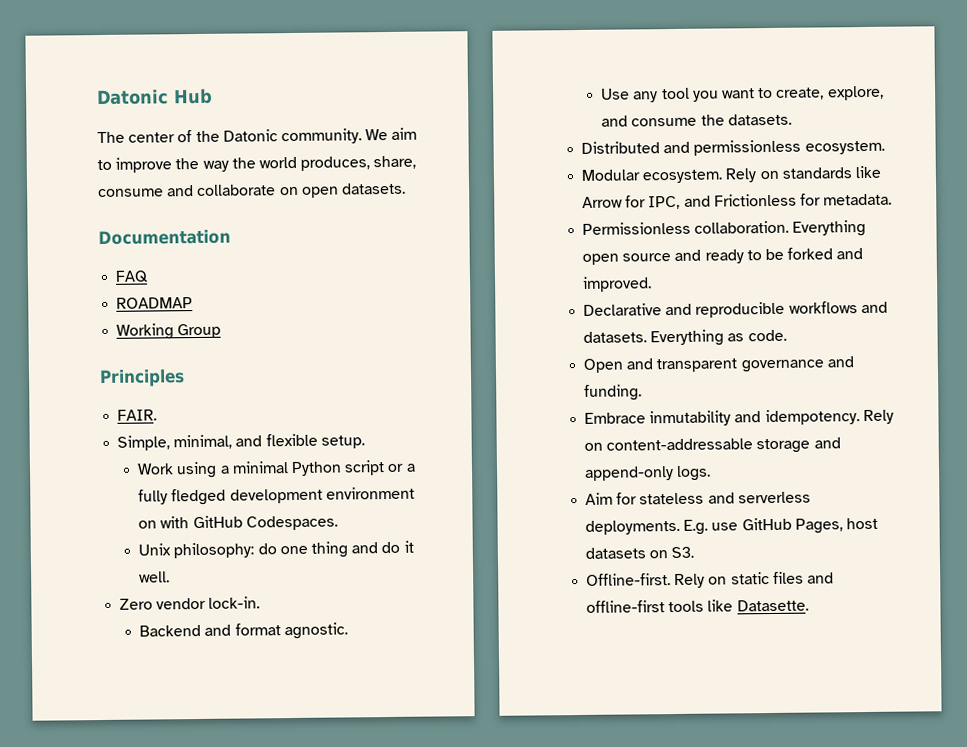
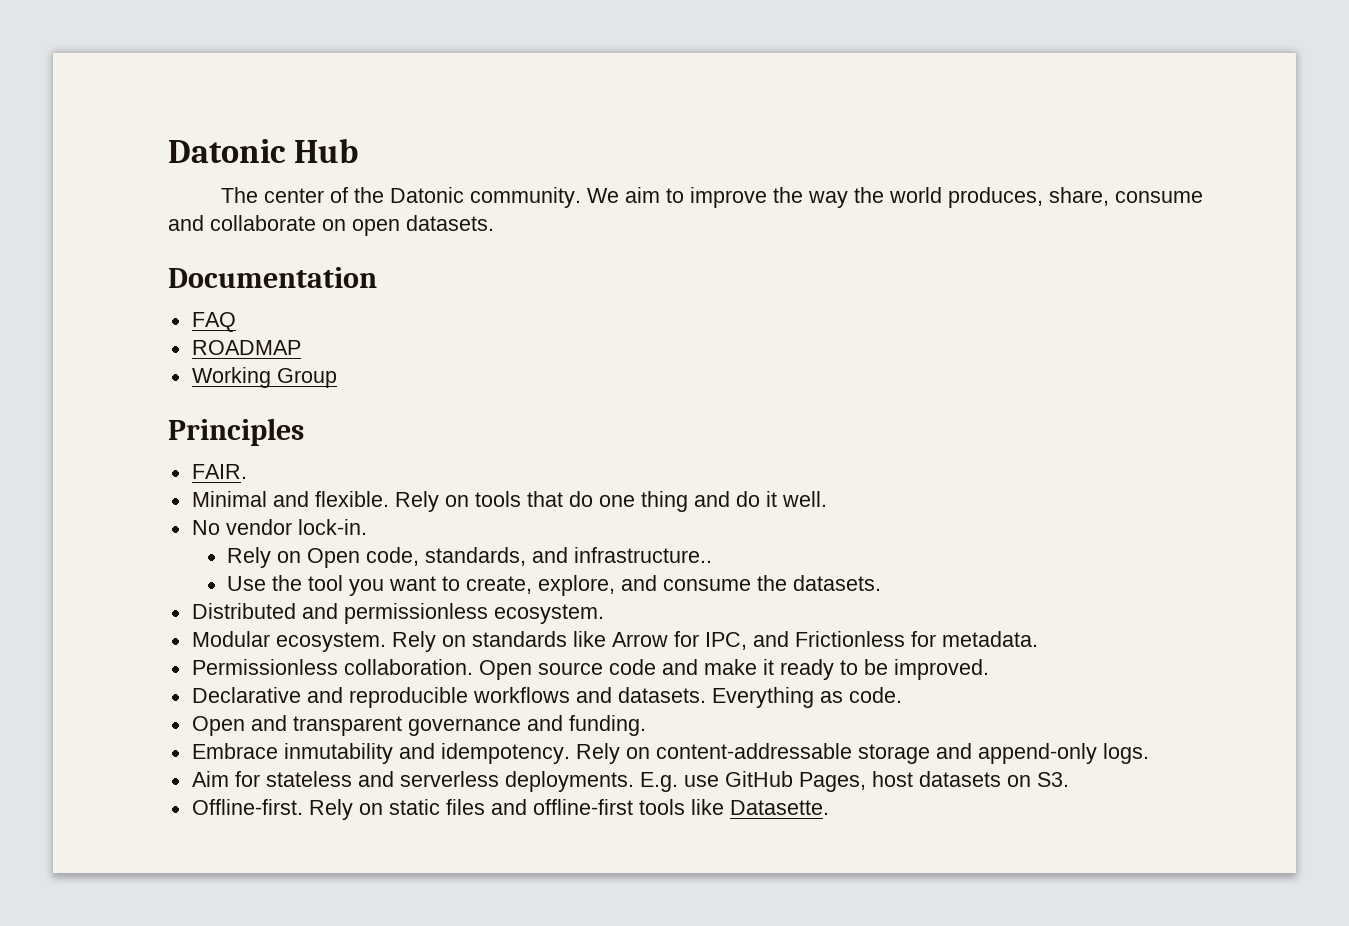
[117,433,365,451] [137,460,416,479] [138,486,415,506] [138,515,338,531] [138,542,255,559] Simple, minimal, and flexible setup. // Work using a minimal Python script or a fully fledged development environment on with GitHub Codespaces. // Unix philosophy: -> [191,491,563,512] Minimal and flexible. Rely on tools that
[119,598,154,610] Zero -> [191,520,220,535] No
[139,622,348,640] Backend and format agnostic. -> [227,547,713,568] Rely on Open code, standards, and infrastructure..
[633,91,659,103] any -> [272,575,303,591] the
[792,219,867,237] [582,249,702,265] Everything open source and -> [478,659,774,680] Open source code and make it
[787,247,864,260] forked and -> (888, 667) none

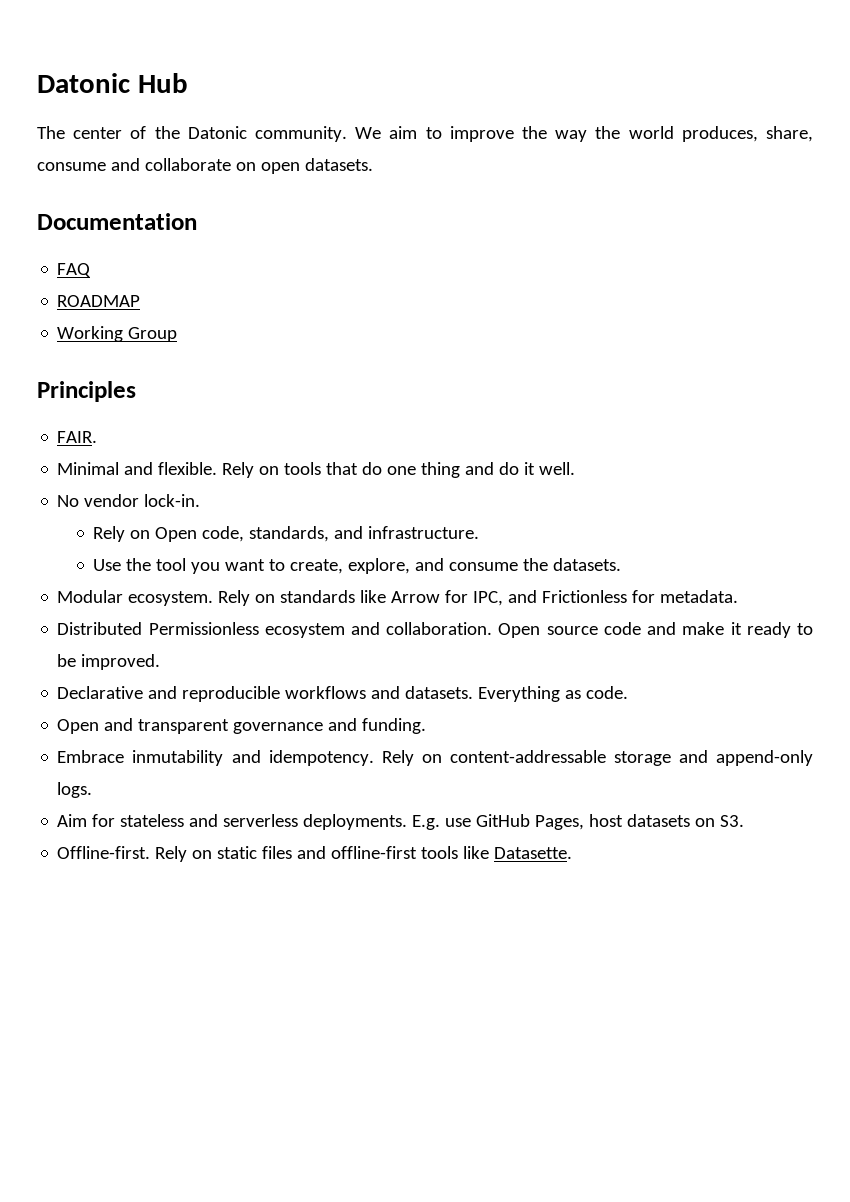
[574,547,713,563] infrastructure.. -> [368,526,480,539] infrastructure.
[191,603,604,624] // Distributed and permissionless ecosystem. -> (622, 564) none
[191,659,338,675] Permissionless -> [57,622,381,638] Distributed Permissionless ecosystem and

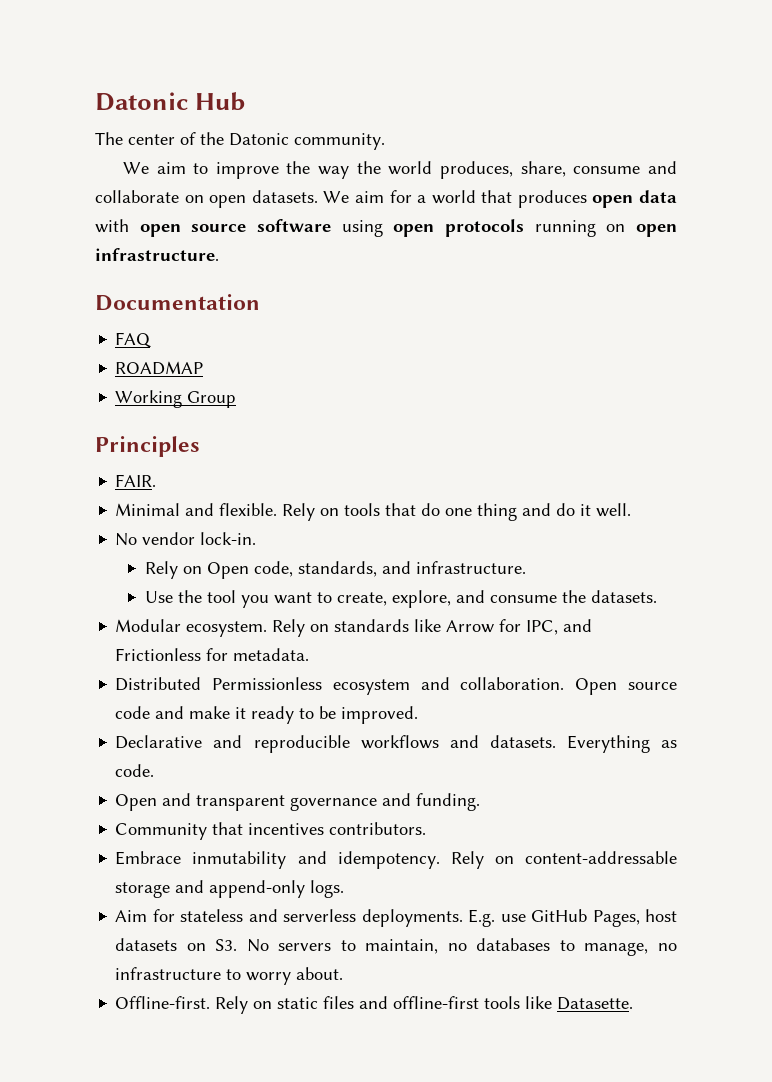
(347, 134) none -> (385, 141) //
(373, 164) none -> [323,190,677,208] [95,219,677,237] [95,248,219,261] We aim for a world that produces open data with open source software using open protocols running on open infrastructure.
(427, 726) none -> [115,822,427,840] // Community that incentives contributors.
(745, 821) none -> [246,938,677,956] [115,967,344,985] No servers to maintain, no databases to manage, no infrastructure to worry about.

